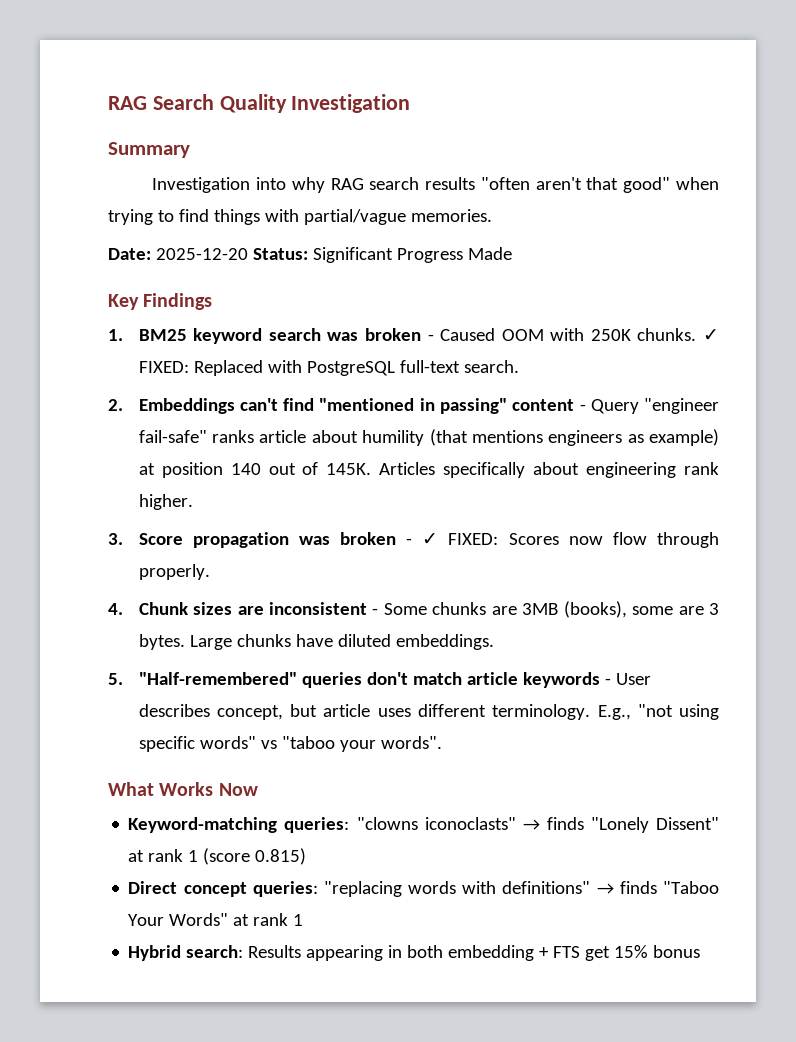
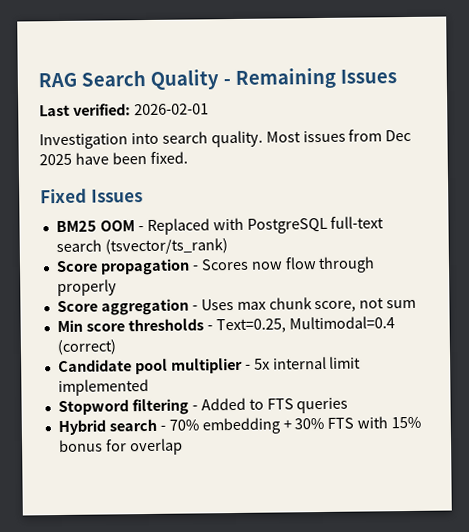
[291,94,411,113] [108,142,190,158] [152,177,719,193] [108,209,492,225] [108,247,512,263] [108,293,213,310] [108,328,720,344] [138,360,519,376] [108,398,719,414] [138,429,719,446] [138,462,719,478] [138,494,193,510] [108,532,720,548] [138,564,210,580] [108,601,719,618] [138,634,494,650] [108,672,651,688] [138,704,719,720] [138,736,442,752] [108,782,258,796] [128,817,719,833] [128,848,307,865] [128,881,719,897] [128,913,304,926] [128,945,701,961] Investigation // Summary // Investigation into why RAG search results "often aren't that good" when trying to find things with partial/vague memories. // Date: 2025-12-20 Status: Significant Progress Made // Key Findings // 1. BM25 keyword search was broken - Caused OOM with 250K chunks. ✓ FIXED: Replaced with PostgreSQL full-text search. // 2. Embeddings can't find "mentioned in passing" content - Query "engineer fail-safe" ranks article about humility (that mentions engineers as example) at position 140 out of 145K. Articles specifically about engineering rank higher. // 3. Score propagation was broken - ✓ FIXED: Scores now flow through properly. // 4. Chunk sizes are inconsistent - Some chunks are 3MB (books), some are 3 bytes. Large chunks have diluted embeddings. // 5. "Half-remembered" queries don't match article keywords - User describes concept, but article uses different terminology. E.g., "not using specific words" vs "taboo your words". // What Works Now // Keyword-matching queries: "clowns iconoclasts" → finds "Lonely Dissent" at rank 1 (score 0.815) // Direct concept queries: "replacing words with definitions" → finds "Taboo Your Words" at rank 1 // Hybrid search: Results appearing in both embedding + FTS get 15% bonus -> [222,67,397,89] [39,103,209,117] [39,129,412,150] [39,151,188,166] [40,188,143,204] [55,216,385,236] [55,238,228,255] [55,256,376,276] [56,279,117,297] [56,297,417,316] [56,316,395,334] [56,339,117,356] [57,356,362,375] [57,379,149,397] [57,397,349,416] [57,416,422,436] [57,438,183,456] - Remaining Issues // Last verified: 2026-02-01 // Investigation into search quality. Most issues from Dec 2025 have been fixed. // Fixed Issues // BM25 OOM - Replaced with PostgreSQL full-text search (tsvector/ts_rank) // Score propagation - Scores now flow through properly // Score aggregation - Uses max chunk score, not sum // Min score thresholds - Text=0.25, Multimodal=0.4 (correct) // Candidate pool multiplier - 5x internal limit implemented // Stopword filtering - Added to FTS queries // Hybrid search - 70% embedding + 30% FTS with 15% bonus for overlap

